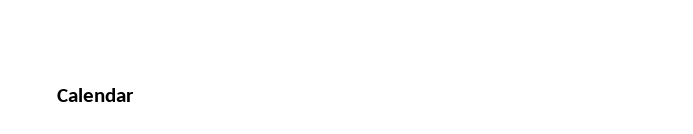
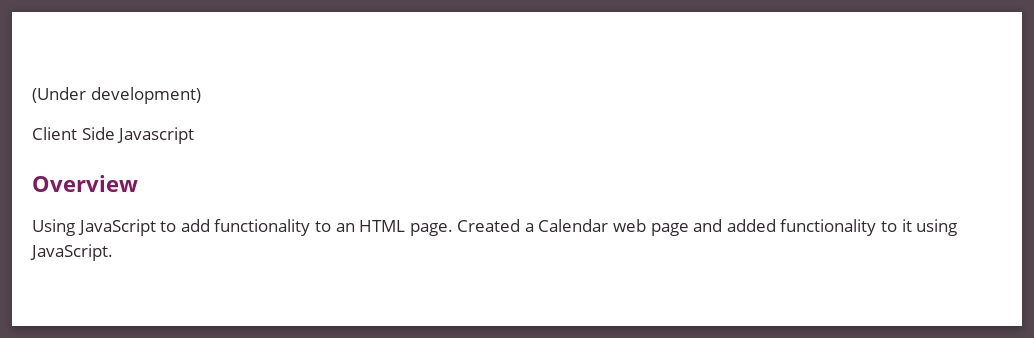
[57,88,134,102] Calendar -> [32,87,201,104] [32,127,195,144] [32,175,138,192] [32,219,958,236] [30,244,113,261] (Under development) // Client Side Javascript // Overview // Using JavaScript to add functionality to an HTML page. Created a Calendar web page and added functionality to it using JavaScript.

